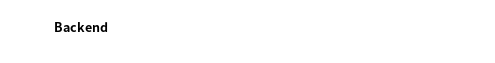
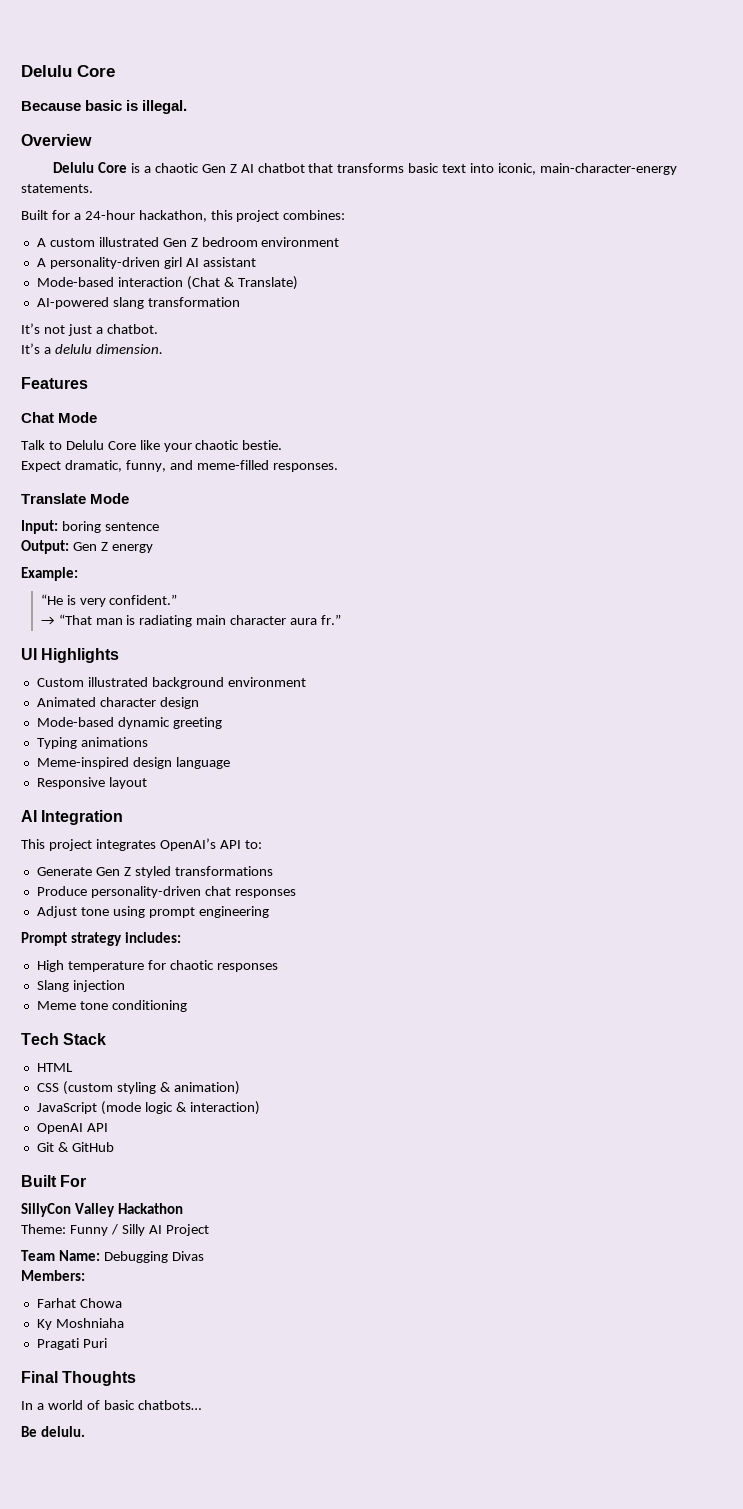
[54,22,108,32] Backend -> [21,65,115,77] [21,100,188,114] [21,134,92,146] [53,162,677,175] [21,184,93,193] [21,210,346,222] [36,237,340,247] [36,257,256,269] [36,276,298,290] [36,297,240,309] [21,323,158,336] [21,343,163,354] [21,377,88,389] [21,412,98,423] [21,440,283,452] [21,460,338,472] [21,493,130,504] [21,520,159,534] [21,540,153,554] [21,567,78,581] [40,594,178,607] [40,614,342,627] [21,648,120,663] [36,677,306,689] [36,697,199,709] [36,717,222,729] [36,737,148,749] [36,757,230,769] [36,777,147,789] [21,810,124,825] [21,838,262,851] [36,866,273,878] [36,886,296,898] [36,906,269,918] [21,932,181,946] [36,960,278,972] [36,980,125,992] [36,1000,187,1012] [21,1033,107,1045] [36,1063,73,1072] [36,1081,240,1095] [36,1101,260,1115] [36,1123,108,1134] [36,1142,114,1152] [21,1175,87,1187] [21,1203,183,1217] [21,1224,209,1236] [21,1250,204,1263] [21,1270,85,1281] [36,1298,122,1308] [36,1318,124,1330] [36,1338,107,1350] [21,1371,137,1386] [21,1400,201,1410] [21,1426,85,1437] Delulu Core // Because basic is illegal. // Overview // Delulu Core is a chaotic Gen Z AI chatbot that transforms basic text into iconic, main-character-energy statements. // Built for a 24-hour hackathon, this project combines: // A custom illustrated Gen Z bedroom environment // A personality-driven girl AI assistant // Mode-based interaction (Chat & Translate) // AI-powered slang transformation // It’s not just a chatbot. // It’s a delulu dimension. // Features // Chat Mode // Talk to Delulu Core like your chaotic bestie. // Expect dramatic, funny, and meme-filled responses. // Translate Mode // Input: boring sentence // Output: Gen Z energy // Example: // “He is very confident.” // → “That man is radiating main character aura fr.” // UI Highlights // Custom illustrated background environment // Animated character design // Mode-based dynamic greeting // Typing animations // Meme-inspired design language // Responsive layout // AI Integration // This project integrates OpenAI’s API to: // Generate Gen Z styled transformations // Produce personality-driven chat responses // Adjust tone using prompt engineering // Prompt strategy includes: // High temperature for chaotic responses // Slang injection // Meme tone conditioning // Tech Stack // HTML // CSS (custom styling & animation) // JavaScript (mode logic & interaction) // OpenAI API // Git & GitHub // Built For // SillyCon Valley Hackathon // Theme: Funny / Silly AI Project // Team Name: Debugging Divas // Members: // Farhat Chowa // Ky Moshniaha // Pragati Puri // Final Thoughts // In a world of basic chatbots… // Be delulu.

